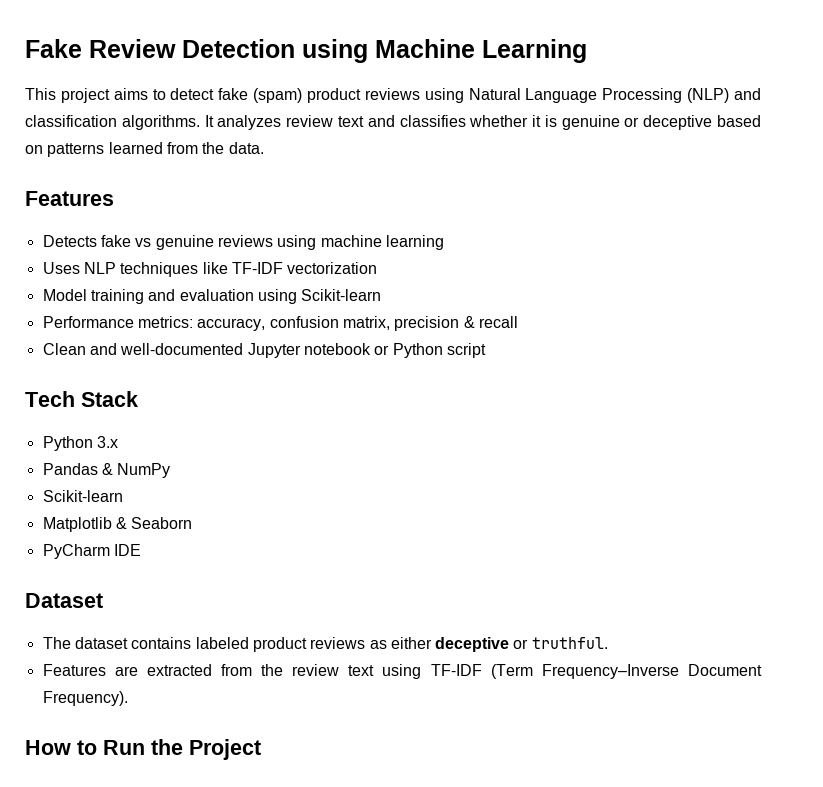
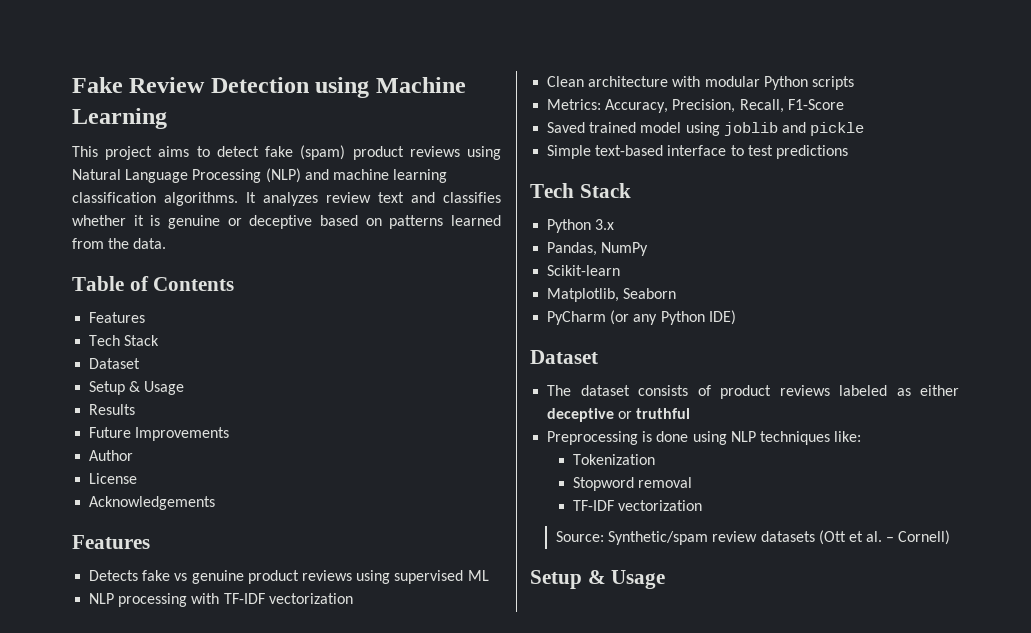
(761, 94) none -> [332,169,448,183] machine learning
(264, 148) none -> [72,276,235,291] [89,312,146,323] [89,335,160,346] [89,358,141,369] [89,381,185,395] [89,404,136,415] [89,427,230,441] [89,450,134,461] [89,473,138,484] [89,496,216,510] // Table of Contents // Features // Tech Stack // Dataset // Setup & Usage // Results // Future Improvements // Author // License // Acknowledgements
[217,235,444,250] [42,262,378,277] [42,289,382,304] [42,316,518,331] [42,343,486,358] reviews using machine learning // Uses NLP techniques like TF-IDF vectorization // Model training and evaluation using Scikit-learn // Performance metrics: accuracy, confusion matrix, precision & recall // Clean and well-documented Jupyter notebook or Python script -> [247,570,489,584] [89,593,353,607] [547,76,854,90] [547,99,844,113] [547,122,865,136] [547,145,848,159] product reviews using supervised ML // NLP processing with TF-IDF vectorization // Clean architecture with modular Python scripts // Metrics: Accuracy, Precision, Recall, F1-Score // Saved trained model using joblib and pickle // Simple text-based interface to test predictions
[42,463,113,475] Pandas & -> [547,242,598,256] Pandas,
[42,517,127,532] Matplotlib & -> [547,288,620,302] Matplotlib,
[113,544,141,556] IDE -> [610,310,736,325] (or any Python IDE)
[131,637,366,652] contains labeled product reviews -> [638,385,888,399] consists of product reviews labeled
[531,637,608,649] [42,664,762,679] [42,691,128,706] [25,739,261,760] truthful. // Features are extracted from the review text using TF-IDF (Term Frequency–Inverse Document Frequency). // How to Run the Project -> [636,408,691,419] [547,431,862,445] [572,454,655,465] [572,477,693,491] [572,500,703,511] [555,530,951,545] [530,570,666,589] truthful // Preprocessing is done using NLP techniques like: // Tokenization // Stopword removal // TF-IDF vectorization // Source: Synthetic/spam review datasets (Ott et al. – Cornell) // Setup & Usage

